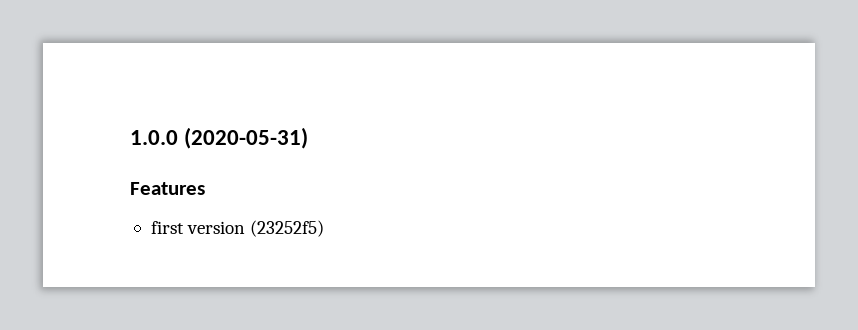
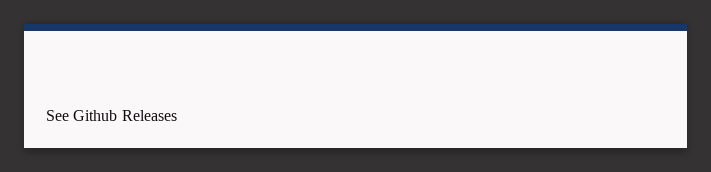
[130,127,309,149] [130,182,205,195] [150,220,325,237] 1.0.0 (2020-05-31) // Features // first version (23252f5) -> [46,110,177,121] See Github Releases

